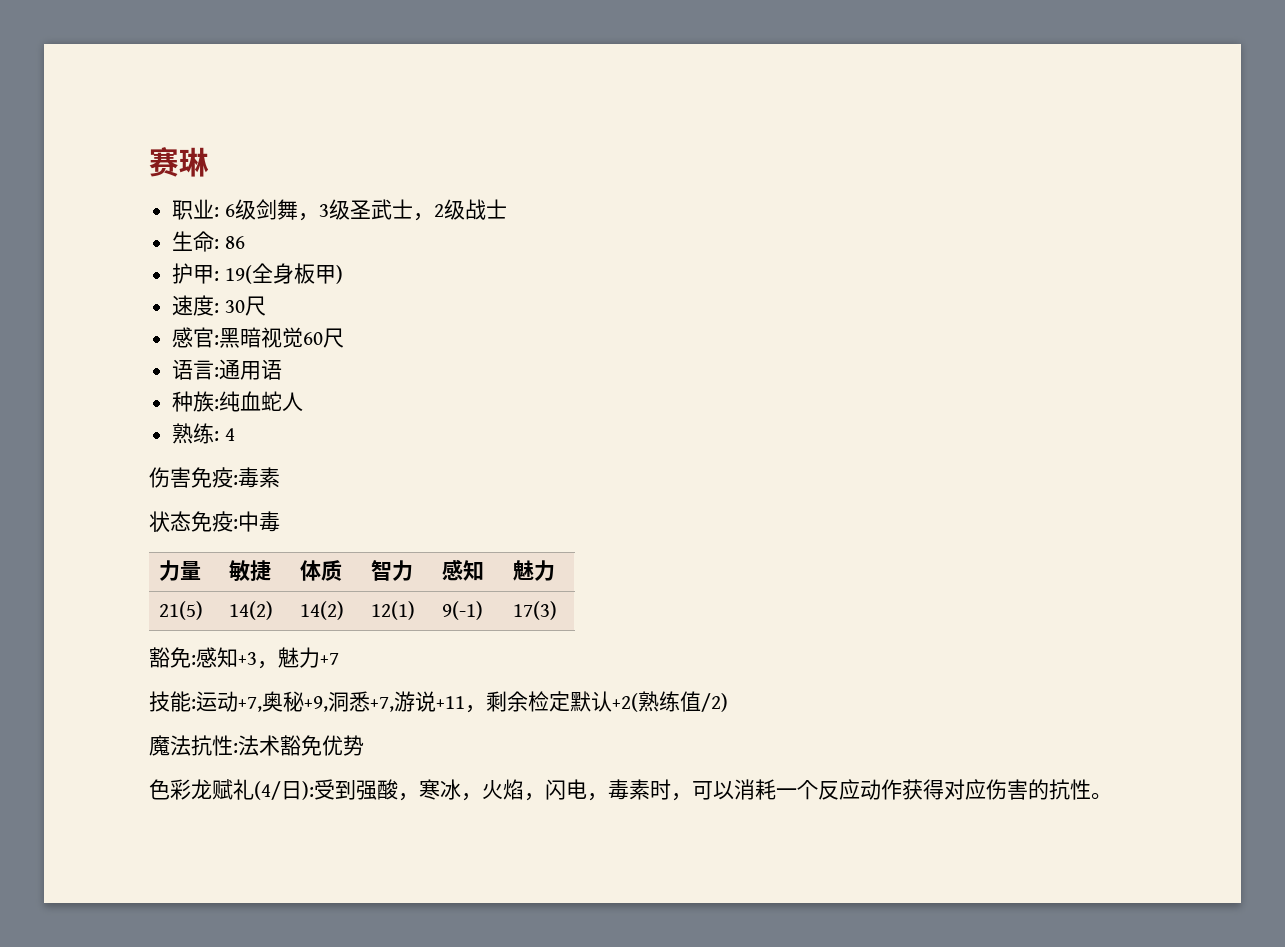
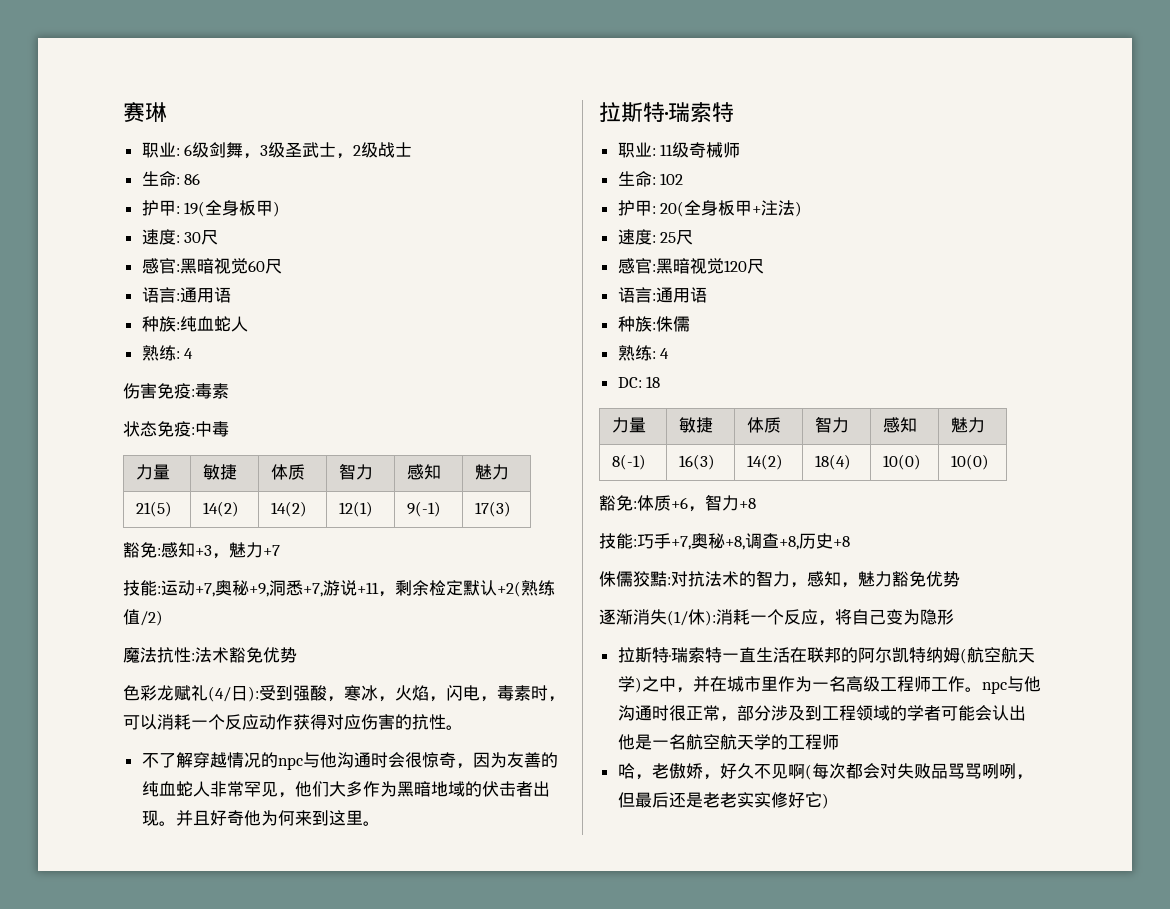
(1112, 796) none -> [141,752,558,770] [141,781,550,798] [141,810,380,826] [599,102,734,123] [617,142,741,158] [617,171,684,187] [617,200,803,217] [617,229,694,245] [617,258,764,274] [617,287,707,303] [617,316,690,332] [617,345,670,361] [617,376,661,388] [612,417,647,433] [679,417,714,433] [747,417,782,433] [815,416,850,433] [883,417,918,433] [951,417,986,433] [612,454,647,470] [679,454,716,470] [747,454,784,470] [815,454,852,470] [883,454,922,470] [951,454,990,470] [599,494,756,512] [599,533,850,550] [599,570,960,588] [599,609,954,626] [617,647,1035,664] [617,676,1041,694] [617,705,1026,722] [617,734,839,750] [617,763,1033,780] [617,792,829,809] // 不了解穿越情况的npc与他沟通时会很惊奇，因为友善的纯血蛇人非常罕见，他们大多作为黑暗地域的伏击者出现。并且好奇他为何来到这里。 // 拉斯特·瑞索特 // 职业: 11级奇械师 // 生命: 102 // 护甲: 20(全身板甲+注法) // 速度: 25尺 // 感官:黑暗视觉120尺 // 语言:通用语 // 种族:侏儒 // 熟练: 4 // DC: 18 // 力量 | 敏捷 | 体质 | 智力 | 感知 | 魅力 // 8(-1) | 16(3) | 14(2) | 18(4) | 10(0) | 10(0) // 豁免:体质+6，智力+8 // 技能:巧手+7,奥秘+8,调查+8,历史+8 // 侏儒狡黠:对抗法术的智力，感知，魅力豁免优势 // 逐渐消失(1/休):消耗一个反应，将自己变为隐形 // 拉斯特·瑞索特一直生活在联邦的阿尔凯特纳姆(航空航天学)之中，并在城市里作为一名高级工程师工作。npc与他沟通时很正常，部分涉及到工程领域的学者可能会认出他是一名航空航天学的工程师 // 哈，老傲娇，好久不见啊(每次都会对失败品骂骂咧咧，但最后还是老老实实修好它)

